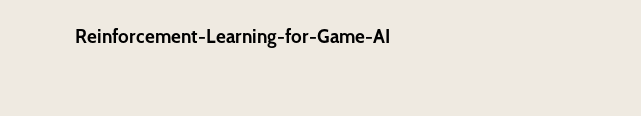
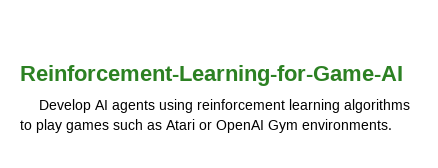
(390, 38) none -> [39,99,411,113] [20,119,392,133] // Develop AI agents using reinforcement learning algorithms to play games such as Atari or OpenAI Gym environments.

